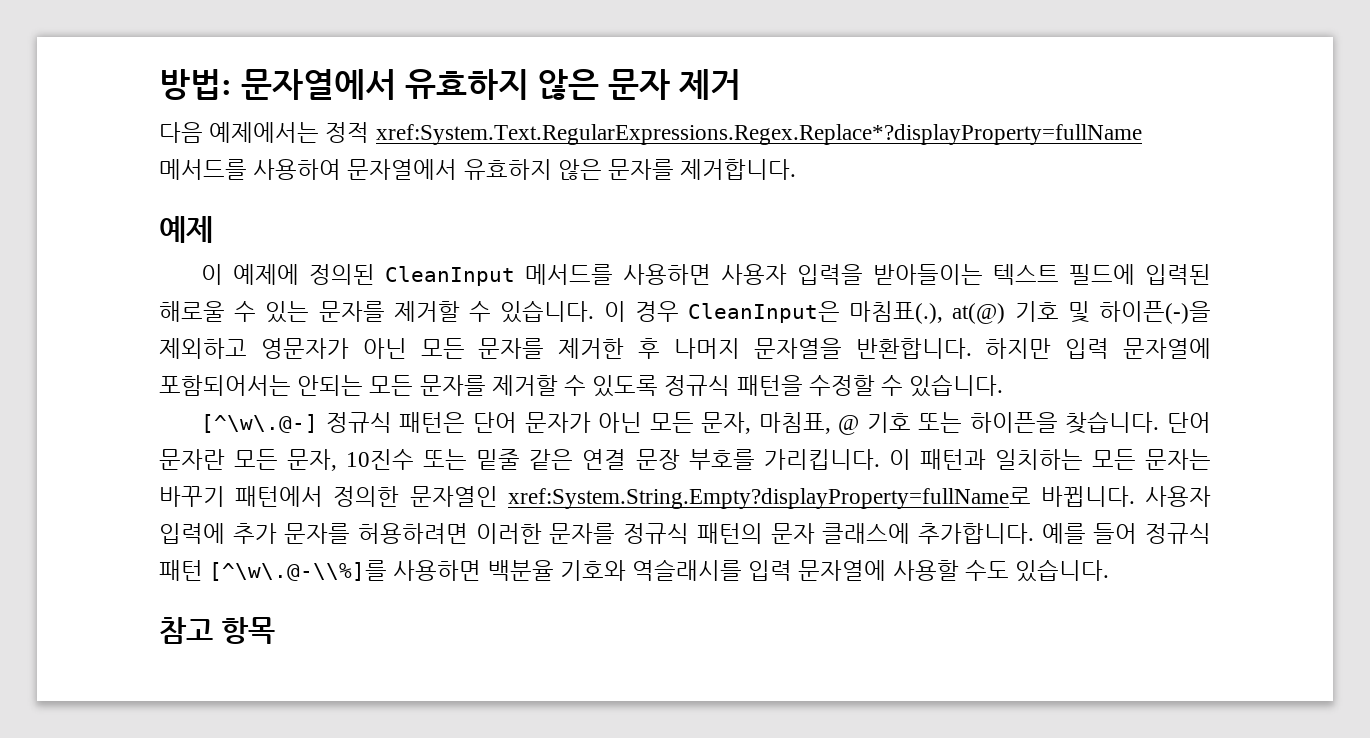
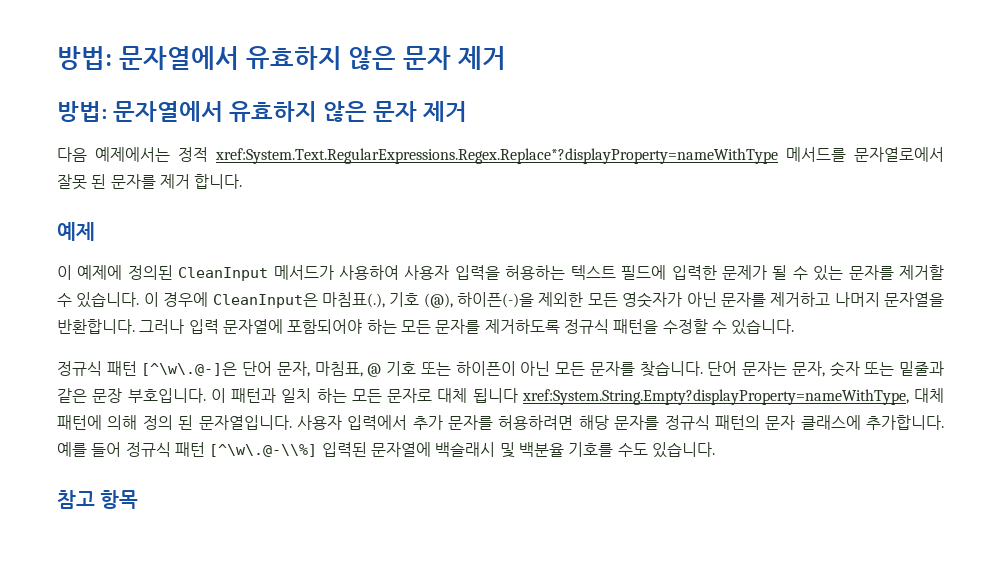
[159,69,741,100] [159,122,1142,145] [159,159,797,180] 방법: 문자열에서 유효하지 않은 문자 제거 // 다음 예제에서는 정적 xref:System.Text.RegularExpressions.Regex.Replace*?displayProperty=fullName 메서드를 사용하여 문자열에서 유효하지 않은 문자를 제거합니다. -> [57,46,506,70] [57,101,468,122] [57,147,944,164] [57,174,243,190] 방법: 문자열에서 유효하지 않은 문자 제거 // 방법: 문자열에서 유효하지 않은 문자 제거 // 다음 예제에서는 정적 xref:System.Text.RegularExpressions.Regex.Replace*?displayProperty=nameWithType 메서드를 문자열로에서 잘못 된 문자를 제거 합니다.
[525,264,712,285] 메서드를 사용하면 -> [273,265,400,280] 메서드가 사용하여
[873,264,984,285] 받아들이는 -> [505,265,566,280] 허용하는
[1145,264,1211,285] [159,301,225,322] 입력된 해로울 -> [671,265,788,280] 입력한 문제가 될
[634,301,679,322] 경우 -> [163,292,209,307] 경우에
[952,301,1211,324] [159,338,660,359] at(@) 기호 및 하이픈(-)을 제외하고 영문자가 아닌 모든 문자를 제거한 후 -> [389,292,831,308] 기호 (@), 하이픈(-)을 제외한 모든 영숫자가 아닌 문자를 제거하고
[985,338,1211,359] [159,375,659,397] 하지만 입력 문자열에 포함되어서는 안되는 모든 문자를 제거할 수 있도록 -> [139,319,560,334] 그러나 입력 문자열에 포함되어야 하는 모든 문자를 제거하도록
[201,412,694,433] [^\w\.@-] 정규식 패턴은 단어 문자가 아닌 모든 -> [57,361,273,376] 정규식 패턴 [^\w\.@-]은 단어
[969,411,1211,434] [159,449,1211,471] [159,486,1211,509] [159,523,225,544] 하이픈을 찾습니다. 단어 문자란 모든 문자, 10진수 또는 밑줄 같은 연결 문장 부호를 가리킵니다. 이 패턴과 일치하는 모든 문자는 바꾸기 패턴에서 정의한 문자열인 xref:System.String.Empty?displayProperty=fullName로 바뀝니다. 사용자 입력에 -> [455,361,944,377] [57,388,944,405] [57,415,408,430] 하이픈이 아닌 모든 문자를 찾습니다. 단어 문자는 문자, 숫자 또는 밑줄과 같은 문장 부호입니다. 이 패턴과 일치 하는 모든 문자로 대체 됩니다 xref:System.String.Empty?displayProperty=nameWithType, 대체 패턴에 의해 정의 된 문자열입니다. 사용자 입력에서
[475,523,542,544] 이러한 -> [578,415,609,430] 해당
[209,559,959,581] [^\w\.@-\\%]를 사용하면 백분율 기호와 역슬래시를 입력 문자열에 사용할 -> [209,442,614,458] [^\w\.@-\\%] 입력된 문자열에 백슬래시 및 백분율 기호를

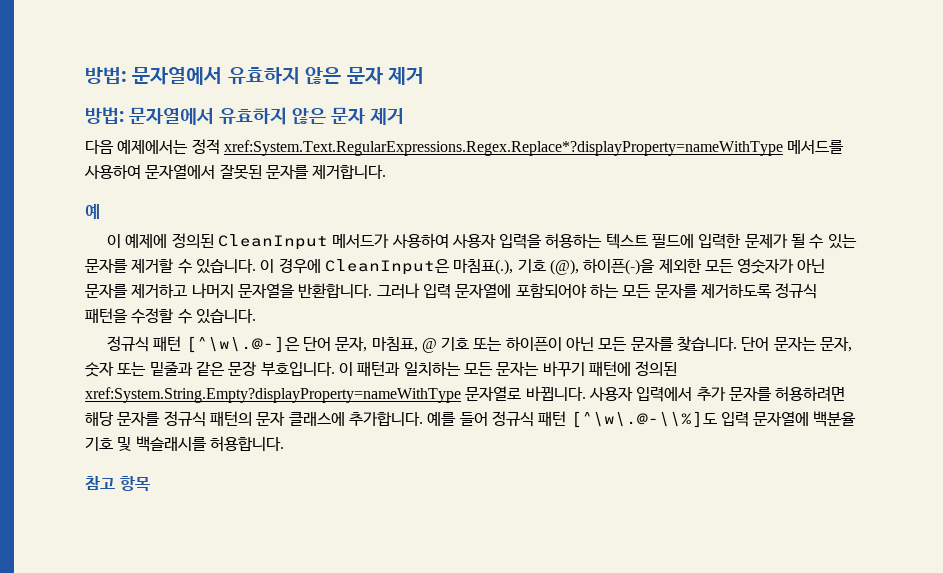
[854,147,944,162] [57,174,243,190] [57,222,95,241] 문자열로에서 잘못 된 문자를 제거 합니다. // 예제 -> [84,164,387,180] [85,204,100,219] 사용하여 문자열에서 잘못된 문자를 제거합니다. // 예
[281,388,944,405] [57,415,292,430] 일치 하는 모든 문자로 대체 됩니다 xref:System.String.Empty?displayProperty=nameWithType, 대체 패턴에 의해 정의 된 문자열입니다. -> [403,361,678,377] [85,386,586,403] 일치하는 모든 문자는 바꾸기 패턴에 정의된 xref:System.String.Empty?displayProperty=nameWithType 문자열로 바뀝니다.
[209,442,715,458] [^\w\.@-\\%] 입력된 문자열에 백슬래시 및 백분율 기호를 수도 있습니다. -> [570,411,857,428] [85,436,284,452] [^\w\.@-\\%]도 입력 문자열에 백분율 기호 및 백슬래시를 허용합니다.

